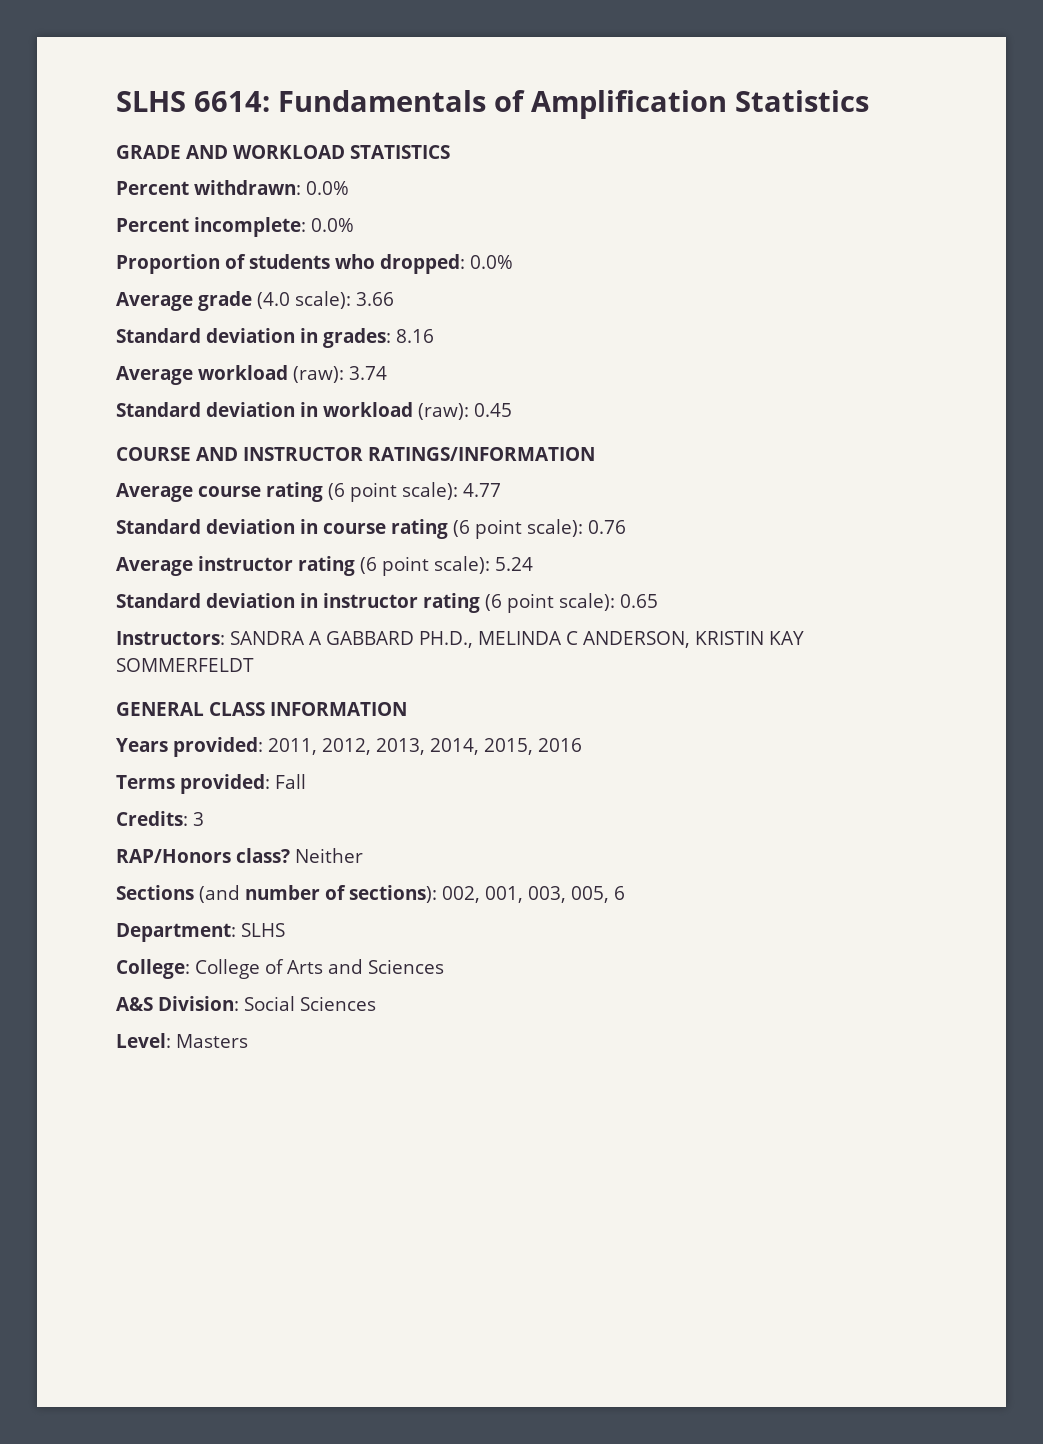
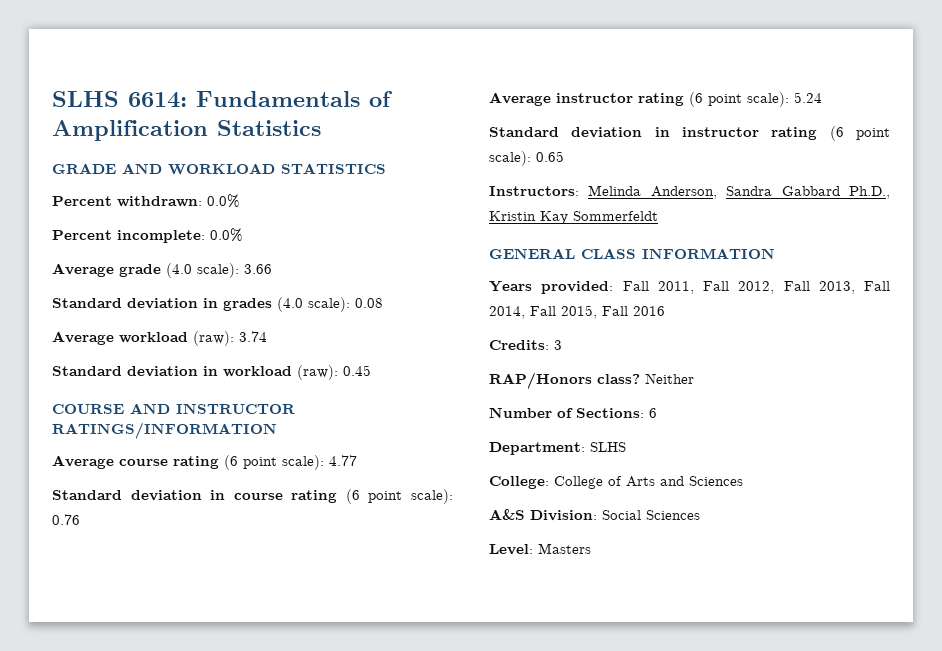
[116,254,513,274] // Proportion of students who dropped: 0.0% -> (243, 235) none
[323,328,434,348] grades: 8.16 -> [223,297,383,312] grades (4.0 scale): 0.08
[230,631,804,648] [116,658,254,672] SANDRA A GABBARD PH.D., MELINDA C ANDERSON, KRISTIN KAY SOMMERFELDT -> [588,185,890,199] [489,211,658,224] Melinda Anderson, Sandra Gabbard Ph.D., Kristin Kay Sommerfeldt
[267,738,582,755] [116,774,306,794] 2011, 2012, 2013, 2014, 2015, 2016 // Terms provided: Fall -> [622,281,890,294] [489,305,665,319] Fall 2011, Fall 2012, Fall 2013, Fall 2014, Fall 2015, Fall 2016
[116,885,609,903] Sections (and number of sections): 002, 001, 003, 005, -> [489,407,644,418] Number of Sections:

